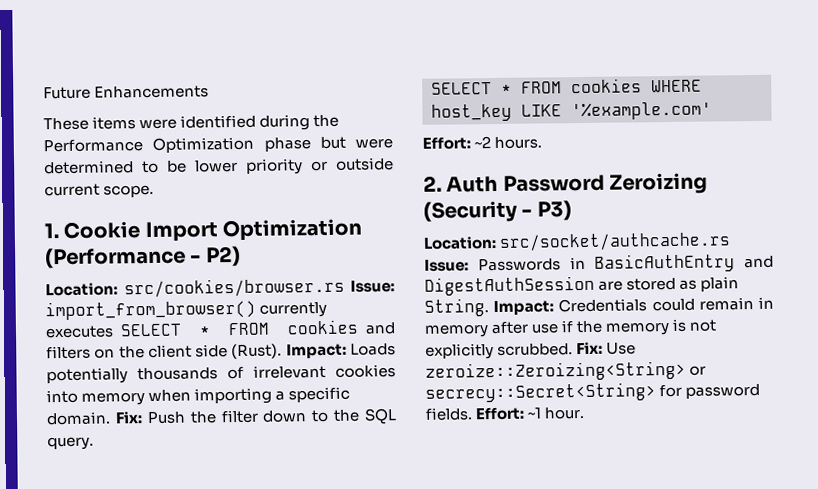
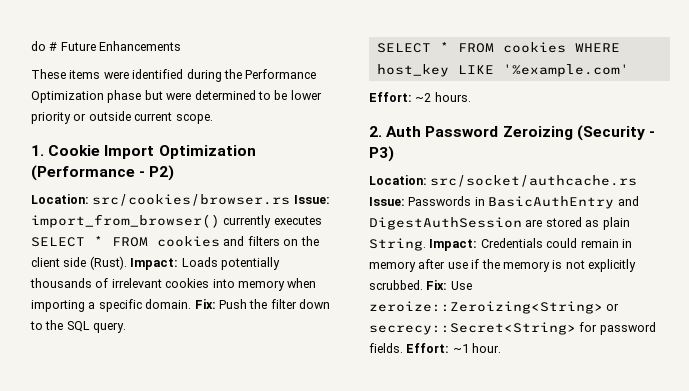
(43, 93) none -> [31,41,58,51] do #

